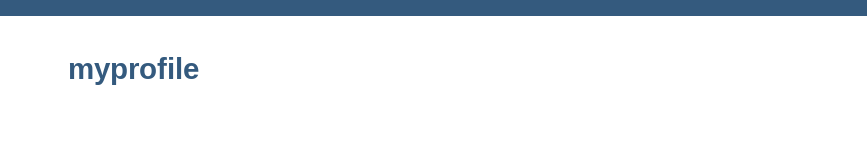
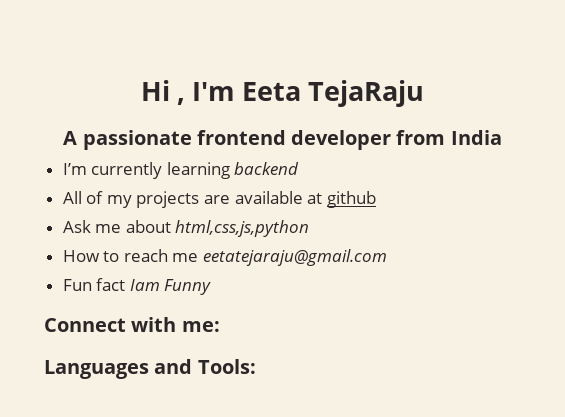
[68,57,199,85] myprofile -> [140,80,425,107] [63,130,502,150] [62,162,300,179] [62,191,376,208] [62,220,310,237] [62,249,388,266] [62,278,212,295] [44,317,220,332] [44,359,256,379] Hi , I'm Eeta TejaRaju // A passionate frontend developer from India // I’m currently learning backend // All of my projects are available at github // Ask me about html,css,js,python // How to reach me eetatejaraju@gmail.com // Fun fact Iam Funny // Connect with me: // Languages and Tools:

